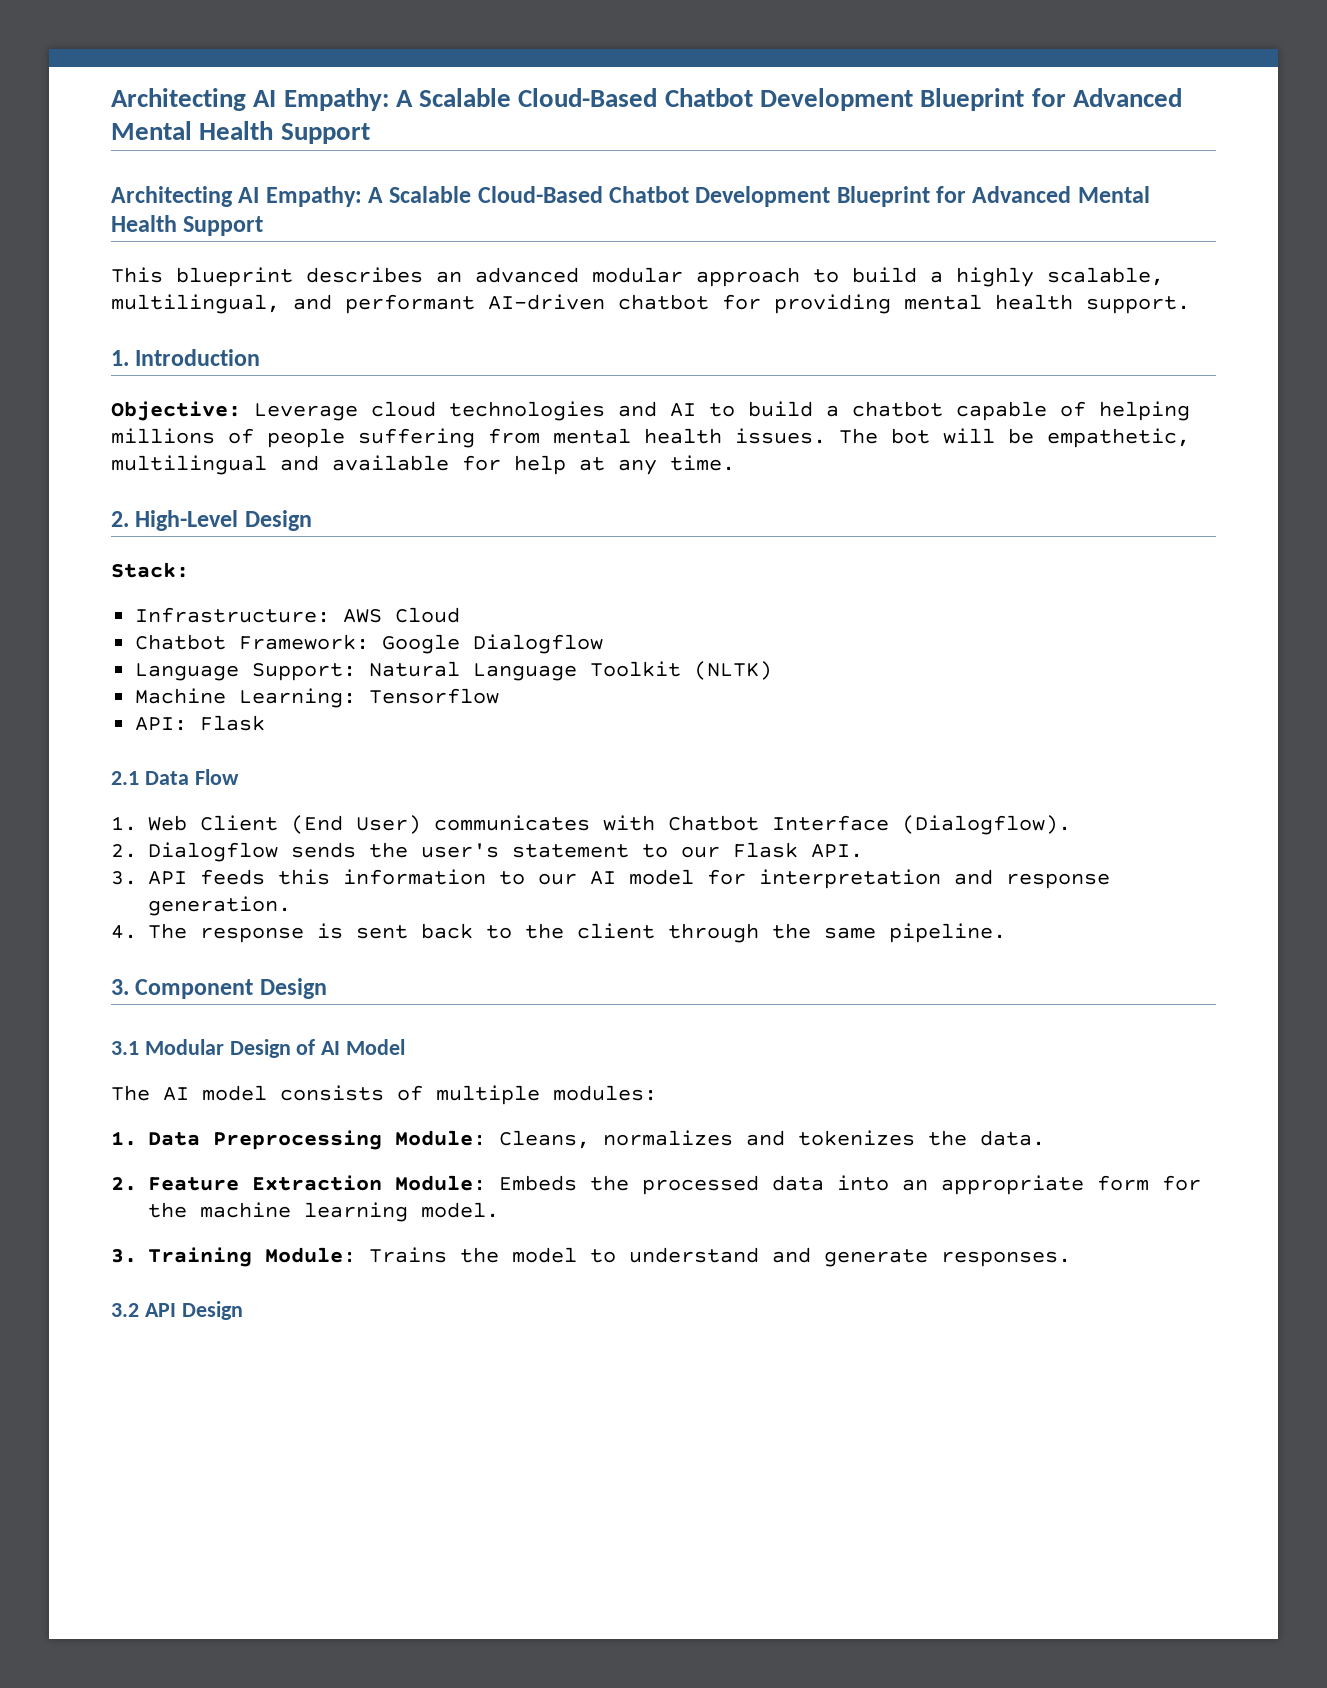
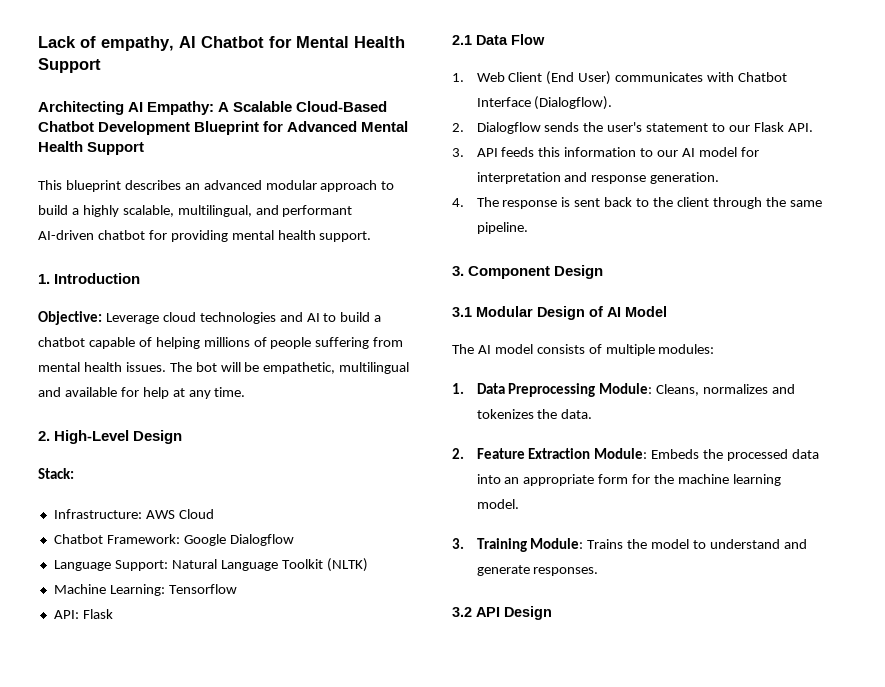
[111,88,1182,111] Architecting AI Empathy: A Scalable Cloud-Based Chatbot Development Blueprint for Advanced -> [38,36,292,51] Lack of empathy, AI Chatbot for

